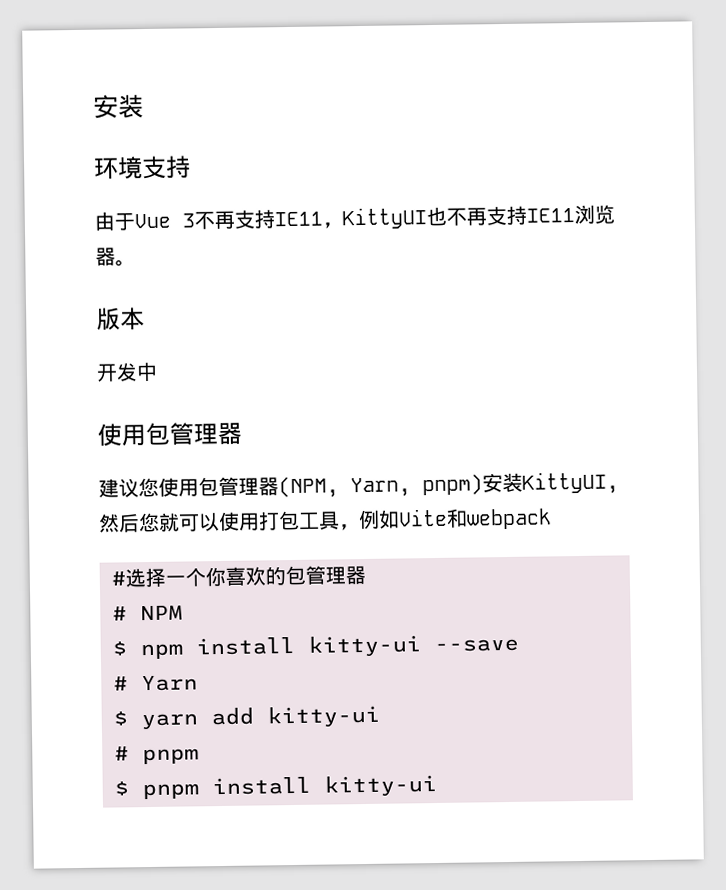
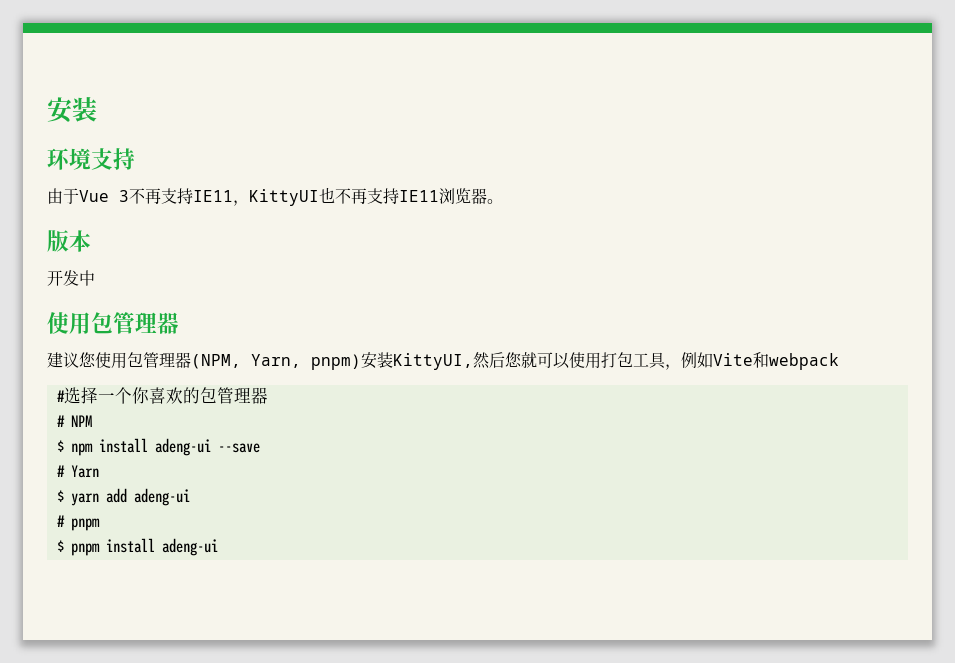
[308,635,421,657] kitty-ui -> [154,438,211,456] adeng-ui
[267,705,380,728] kitty-ui -> [133,488,190,506] adeng-ui
[324,775,437,797] kitty-ui -> [161,538,218,556] adeng-ui

